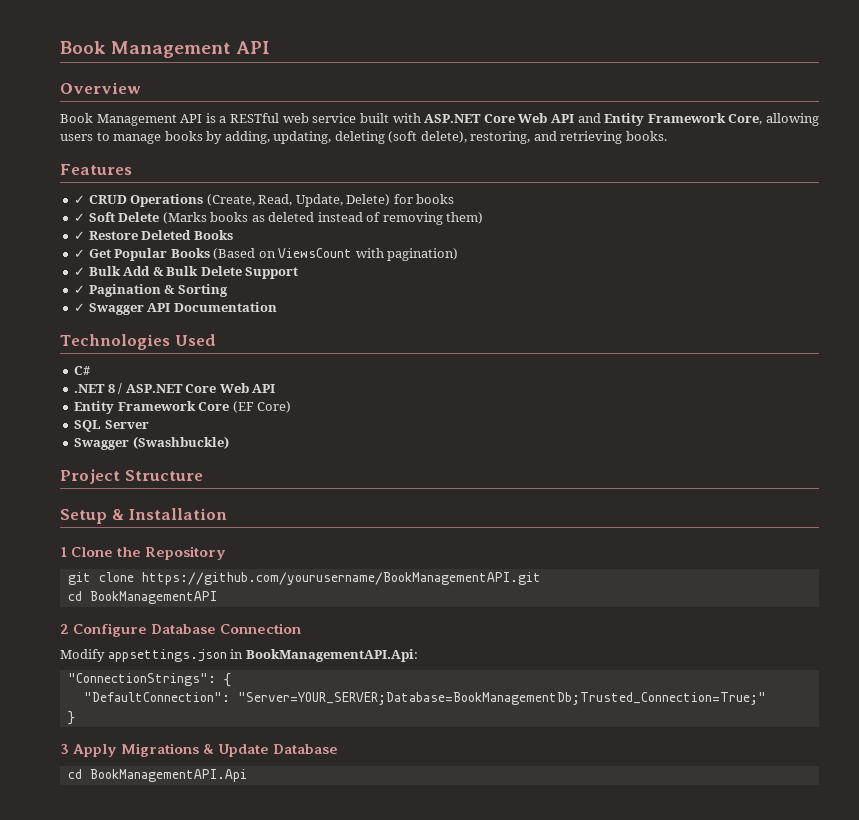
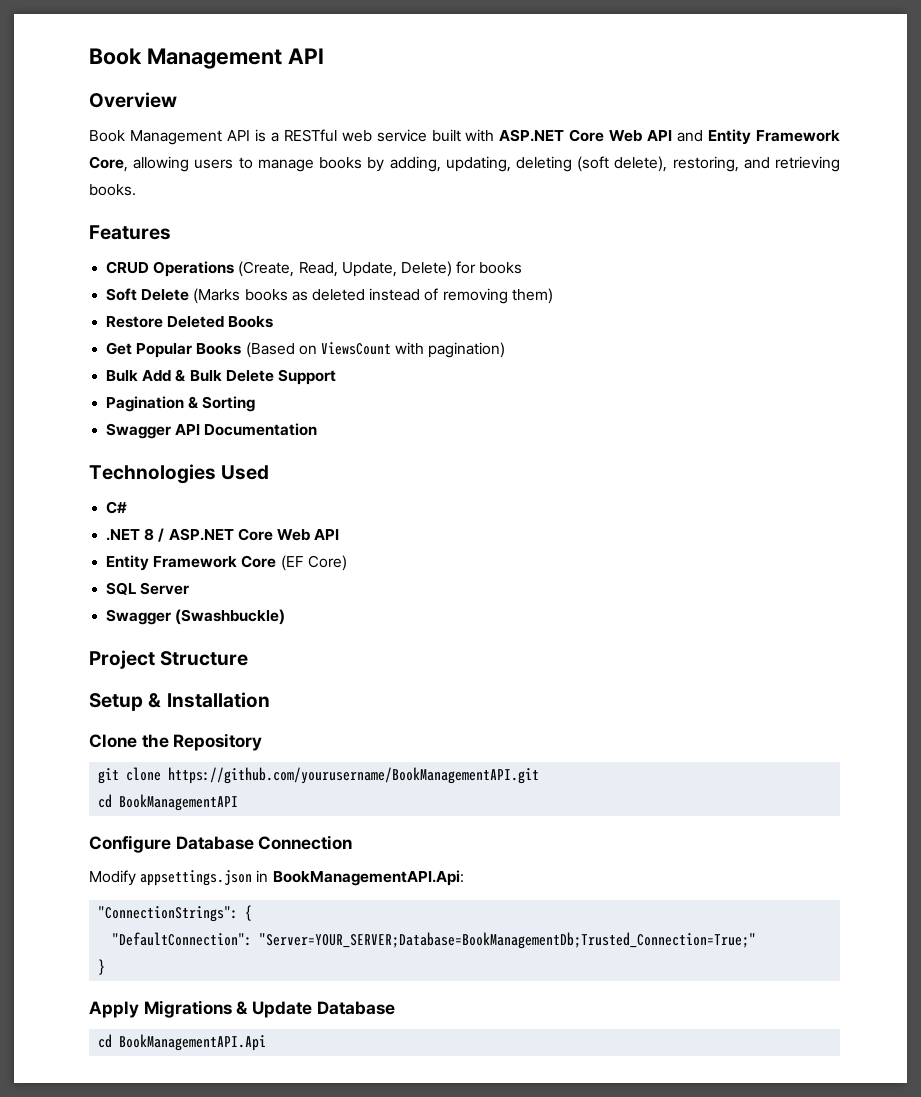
[74,195,86,204] ✓ -> (171, 232) none
[74,213,86,222] ✓ -> (523, 268) none
[74,231,86,240] ✓ -> (553, 296) none
[74,249,86,258] ✓ -> (274, 322) none
[74,267,86,276] ✓ -> (506, 350) none
[74,285,86,294] ✓ -> (336, 377) none
[74,303,86,312] ✓ -> (256, 404) none
[60,547,67,557] 1 -> (270, 700) none
[60,624,69,634] 2 -> (239, 802) none
[60,744,69,754] 3 -> (106, 967) none

